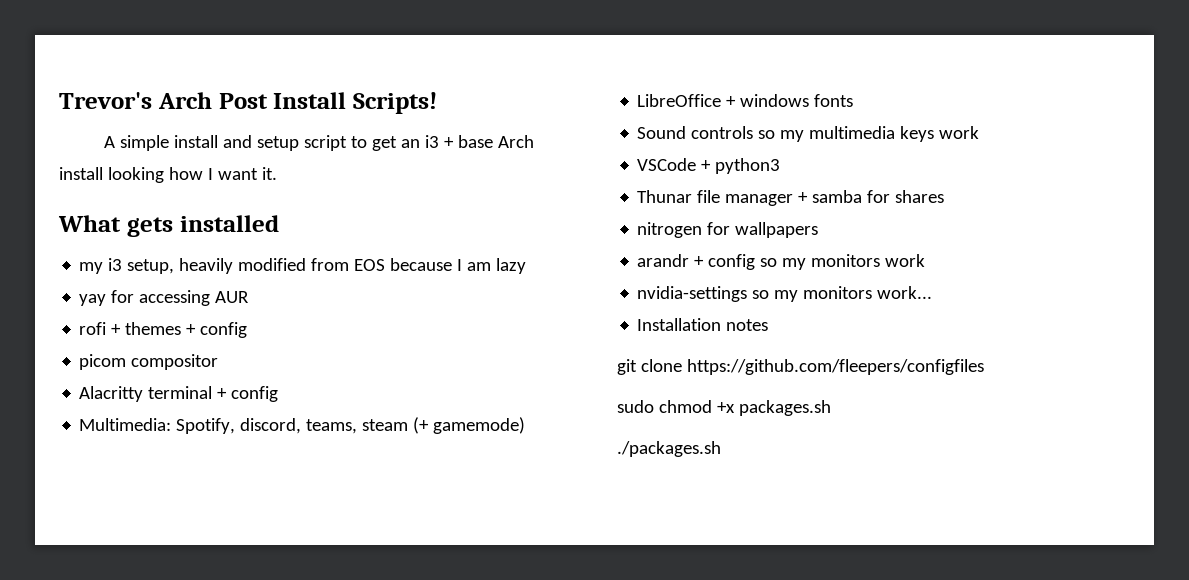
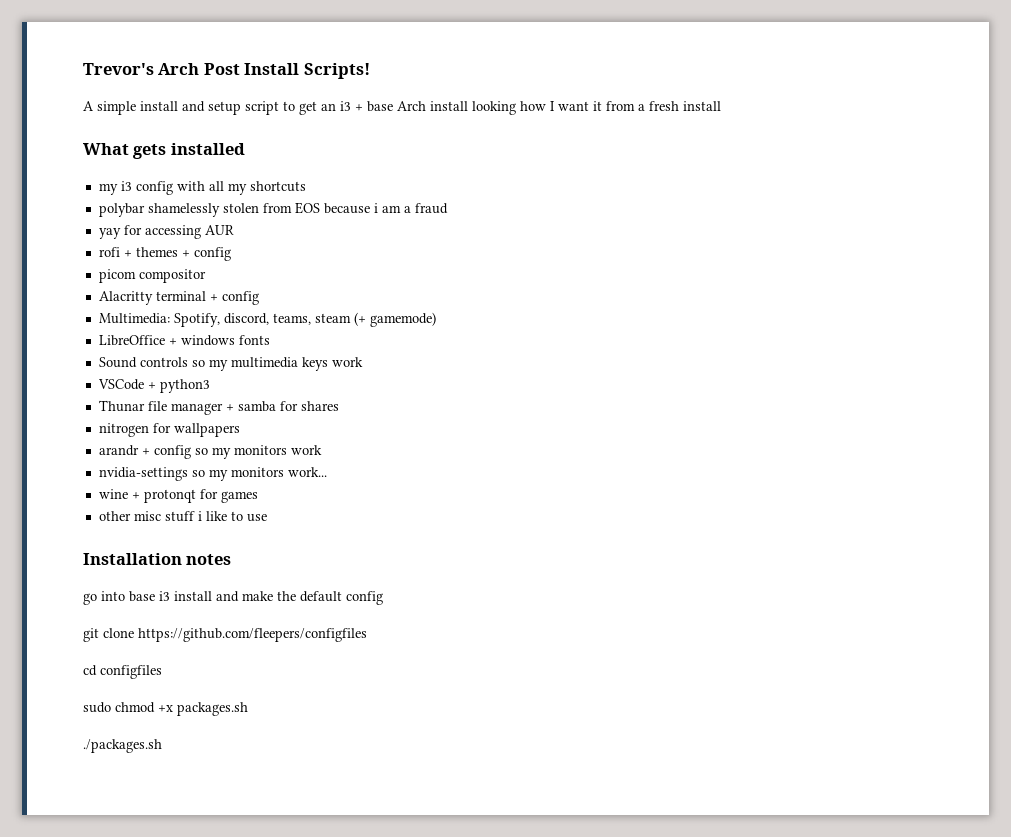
[261,167,277,180] it. -> [593,101,721,111] it from a fresh install
[127,258,527,274] setup, heavily modified from EOS because I am lazy -> [135,181,306,195] [98,202,448,217] config with all my shortcuts // polybar shamelessly stolen from EOS because i am a fraud
[637,318,769,331] Installation notes -> [98,489,258,503] [98,511,267,522] [83,553,232,565] [83,591,383,605] wine + protonqt for games // other misc stuff i like to use // Installation notes // go into base i3 install and make the default config
(984, 367) none -> [83,665,162,679] // cd configfiles

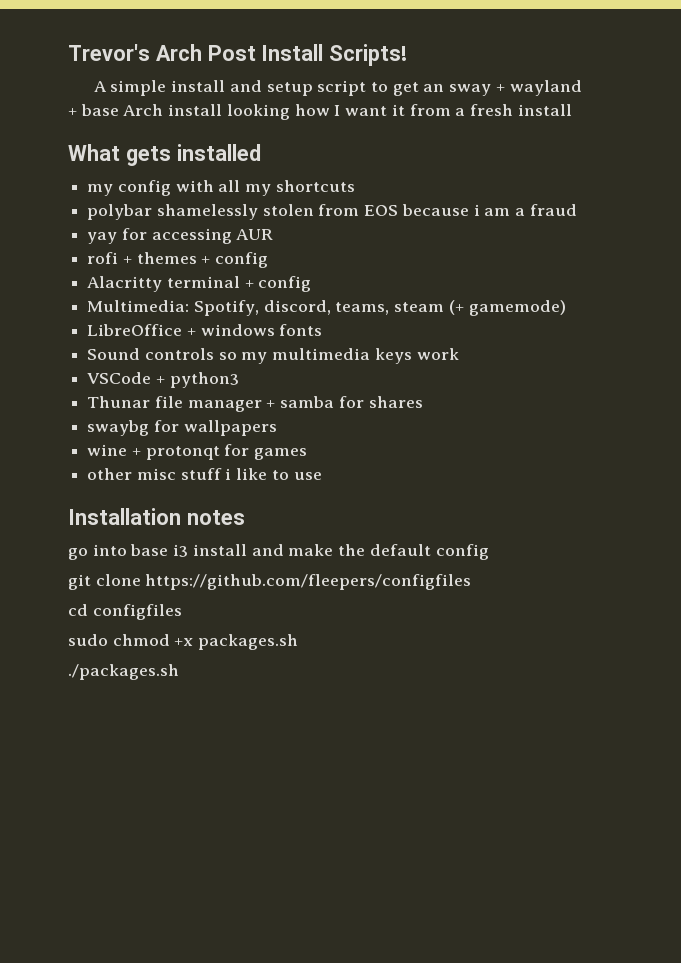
[340,101,351,111] i3 -> [449,80,582,96] sway + wayland
[120,181,132,191] i3 -> (114, 190) none
[98,269,206,283] // picom compositor -> (269, 260) none
[98,423,149,437] nitrogen -> [87,420,150,436] swaybg
[98,445,322,459] [98,467,327,481] // arandr + config so my monitors work // nvidia-settings so my monitors work... -> (277, 428) none

